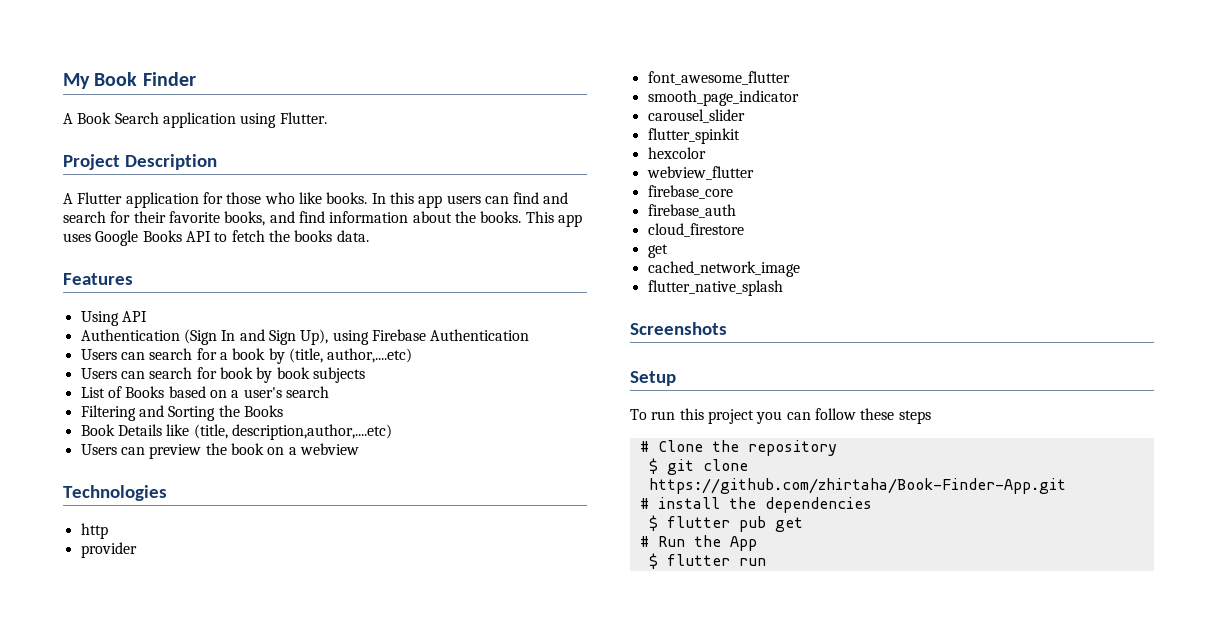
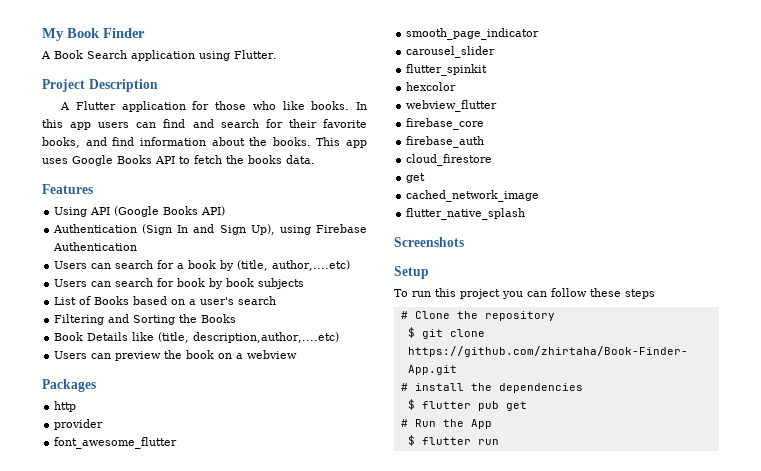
(147, 316) none -> [114,206,226,217] (Google Books API)
[63,485,167,501] Technologies -> [42,379,96,392] Packages

